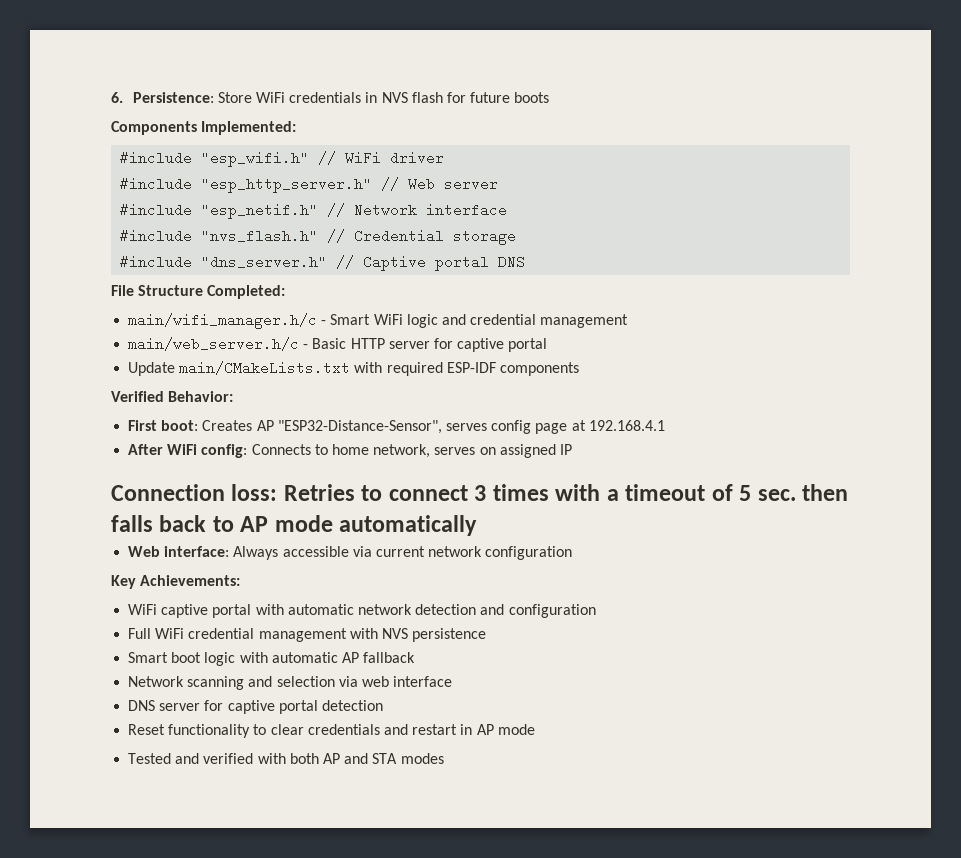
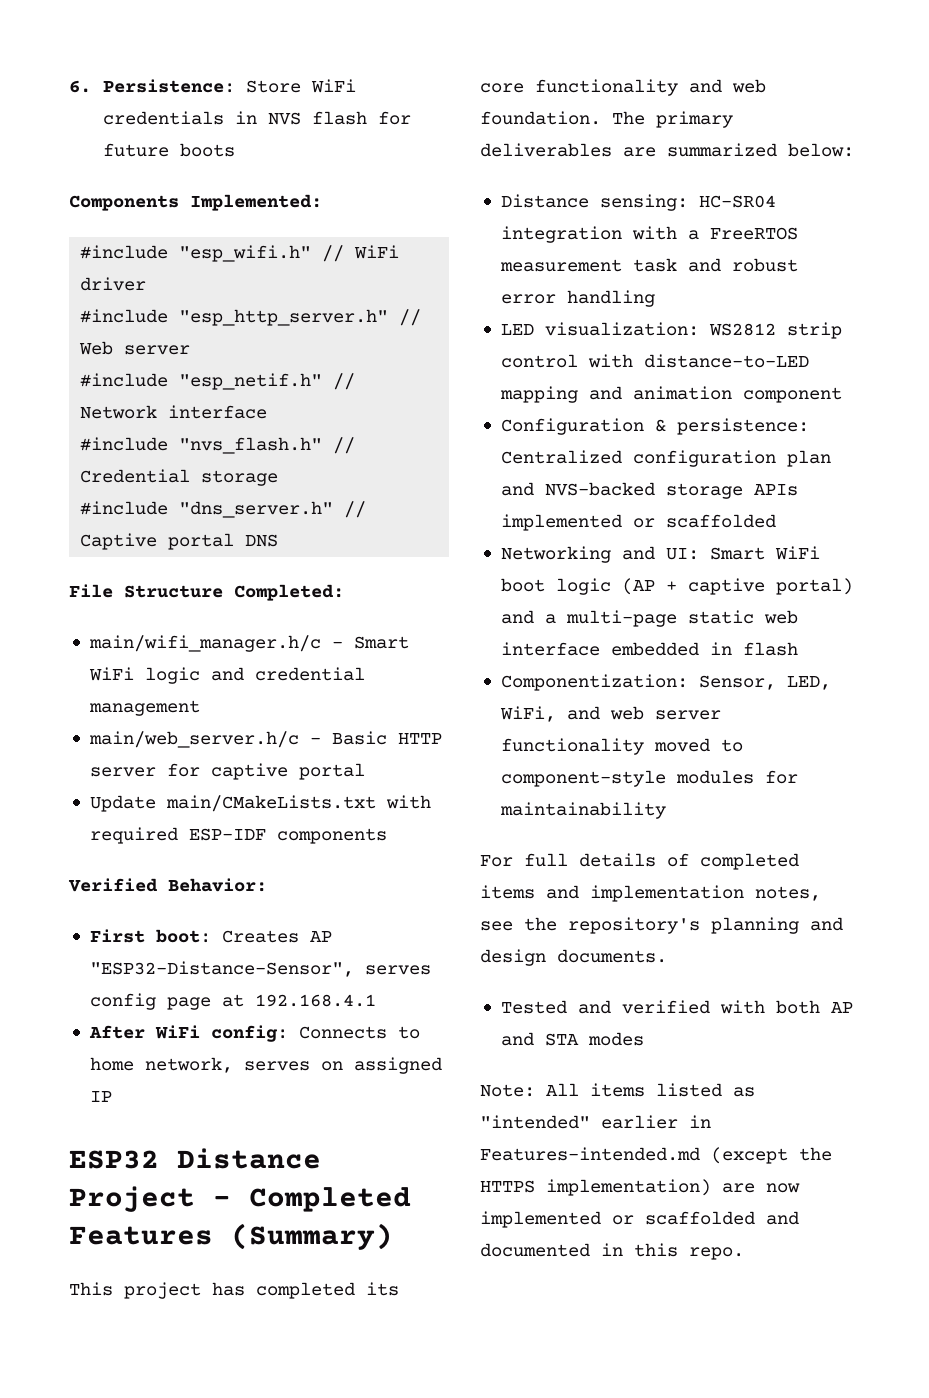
[111,484,849,501] [111,515,478,536] [128,546,573,560] [111,575,241,589] [128,604,596,618] [128,628,487,642] [128,652,416,666] [128,676,453,690] [128,700,383,714] [128,724,535,738] Connection loss: Retries to connect 3 times with a timeout of 5 sec. then falls back to AP mode automatically // Web interface: Always accessible via current network configuration // Key Achievements: // WiFi captive portal with automatic network detection and configuration // Full WiFi credential management with NVS persistence // Smart boot logic with automatic AP fallback // Network scanning and selection via web interface // DNS server for captive portal detection // Reset functionality to clear credentials and restart in AP mode -> [69,1148,321,1169] [69,1186,411,1212] [69,1223,393,1250] [69,1282,399,1299] [480,79,766,96] [480,111,733,128] [480,143,854,157] [500,194,776,211] [500,226,798,243] [499,258,798,272] [500,290,655,307] [500,322,842,339] [500,354,809,368] [499,386,842,403] [500,418,809,435] [500,450,831,467] [500,482,798,499] [500,514,776,531] [500,546,820,563] [500,578,853,595] [500,610,798,627] [500,642,798,656] [500,674,831,691] [499,706,721,722] [500,738,743,755] [500,770,798,787] [499,802,666,819] [480,853,799,870] [480,885,821,902] [480,917,843,934] [480,949,667,966] ESP32 Distance Project - Completed Features (Summary) // This project has completed its core functionality and web foundation. The primary deliverables are summarized below: // Distance sensing: HC-SR04 integration with a FreeRTOS measurement task and robust error handling // LED visualization: WS2812 strip control with distance-to-LED mapping and animation component // Configuration & persistence: Centralized configuration plan and NVS-backed storage APIs implemented or scaffolded // Networking and UI: Smart WiFi boot logic (AP + captive portal) and a multi-page static web interface embedded in flash // Componentization: Sensor, LED, WiFi, and web server functionality moved to component-style modules for maintainability // For full details of completed items and implementation notes, see the repository's planning and design documents.
(444, 758) none -> [480,1083,755,1097] [480,1115,711,1129] [480,1147,832,1164] [480,1179,800,1196] [480,1211,799,1228] [480,1243,744,1260] // Note: All items listed as "intended" earlier in Features-intended.md (except the HTTPS implementation) are now implemented or scaffolded and documented in this repo.

